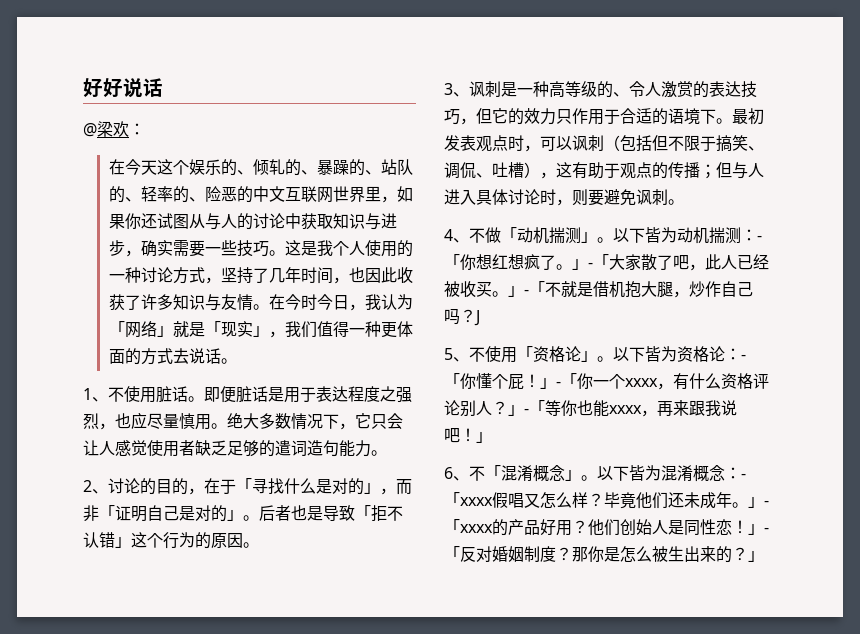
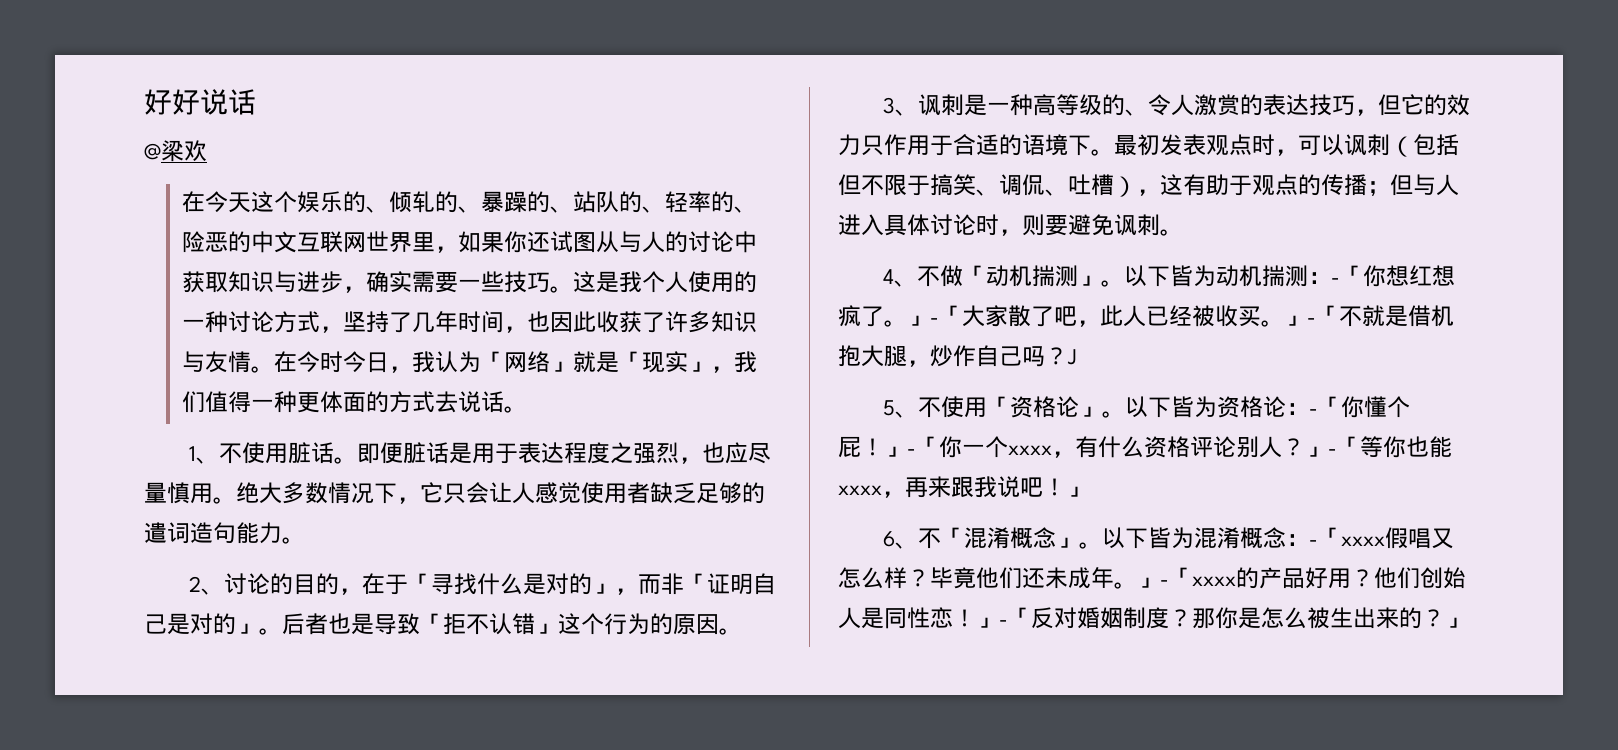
[129,123,145,135] ： -> (207, 151) none

